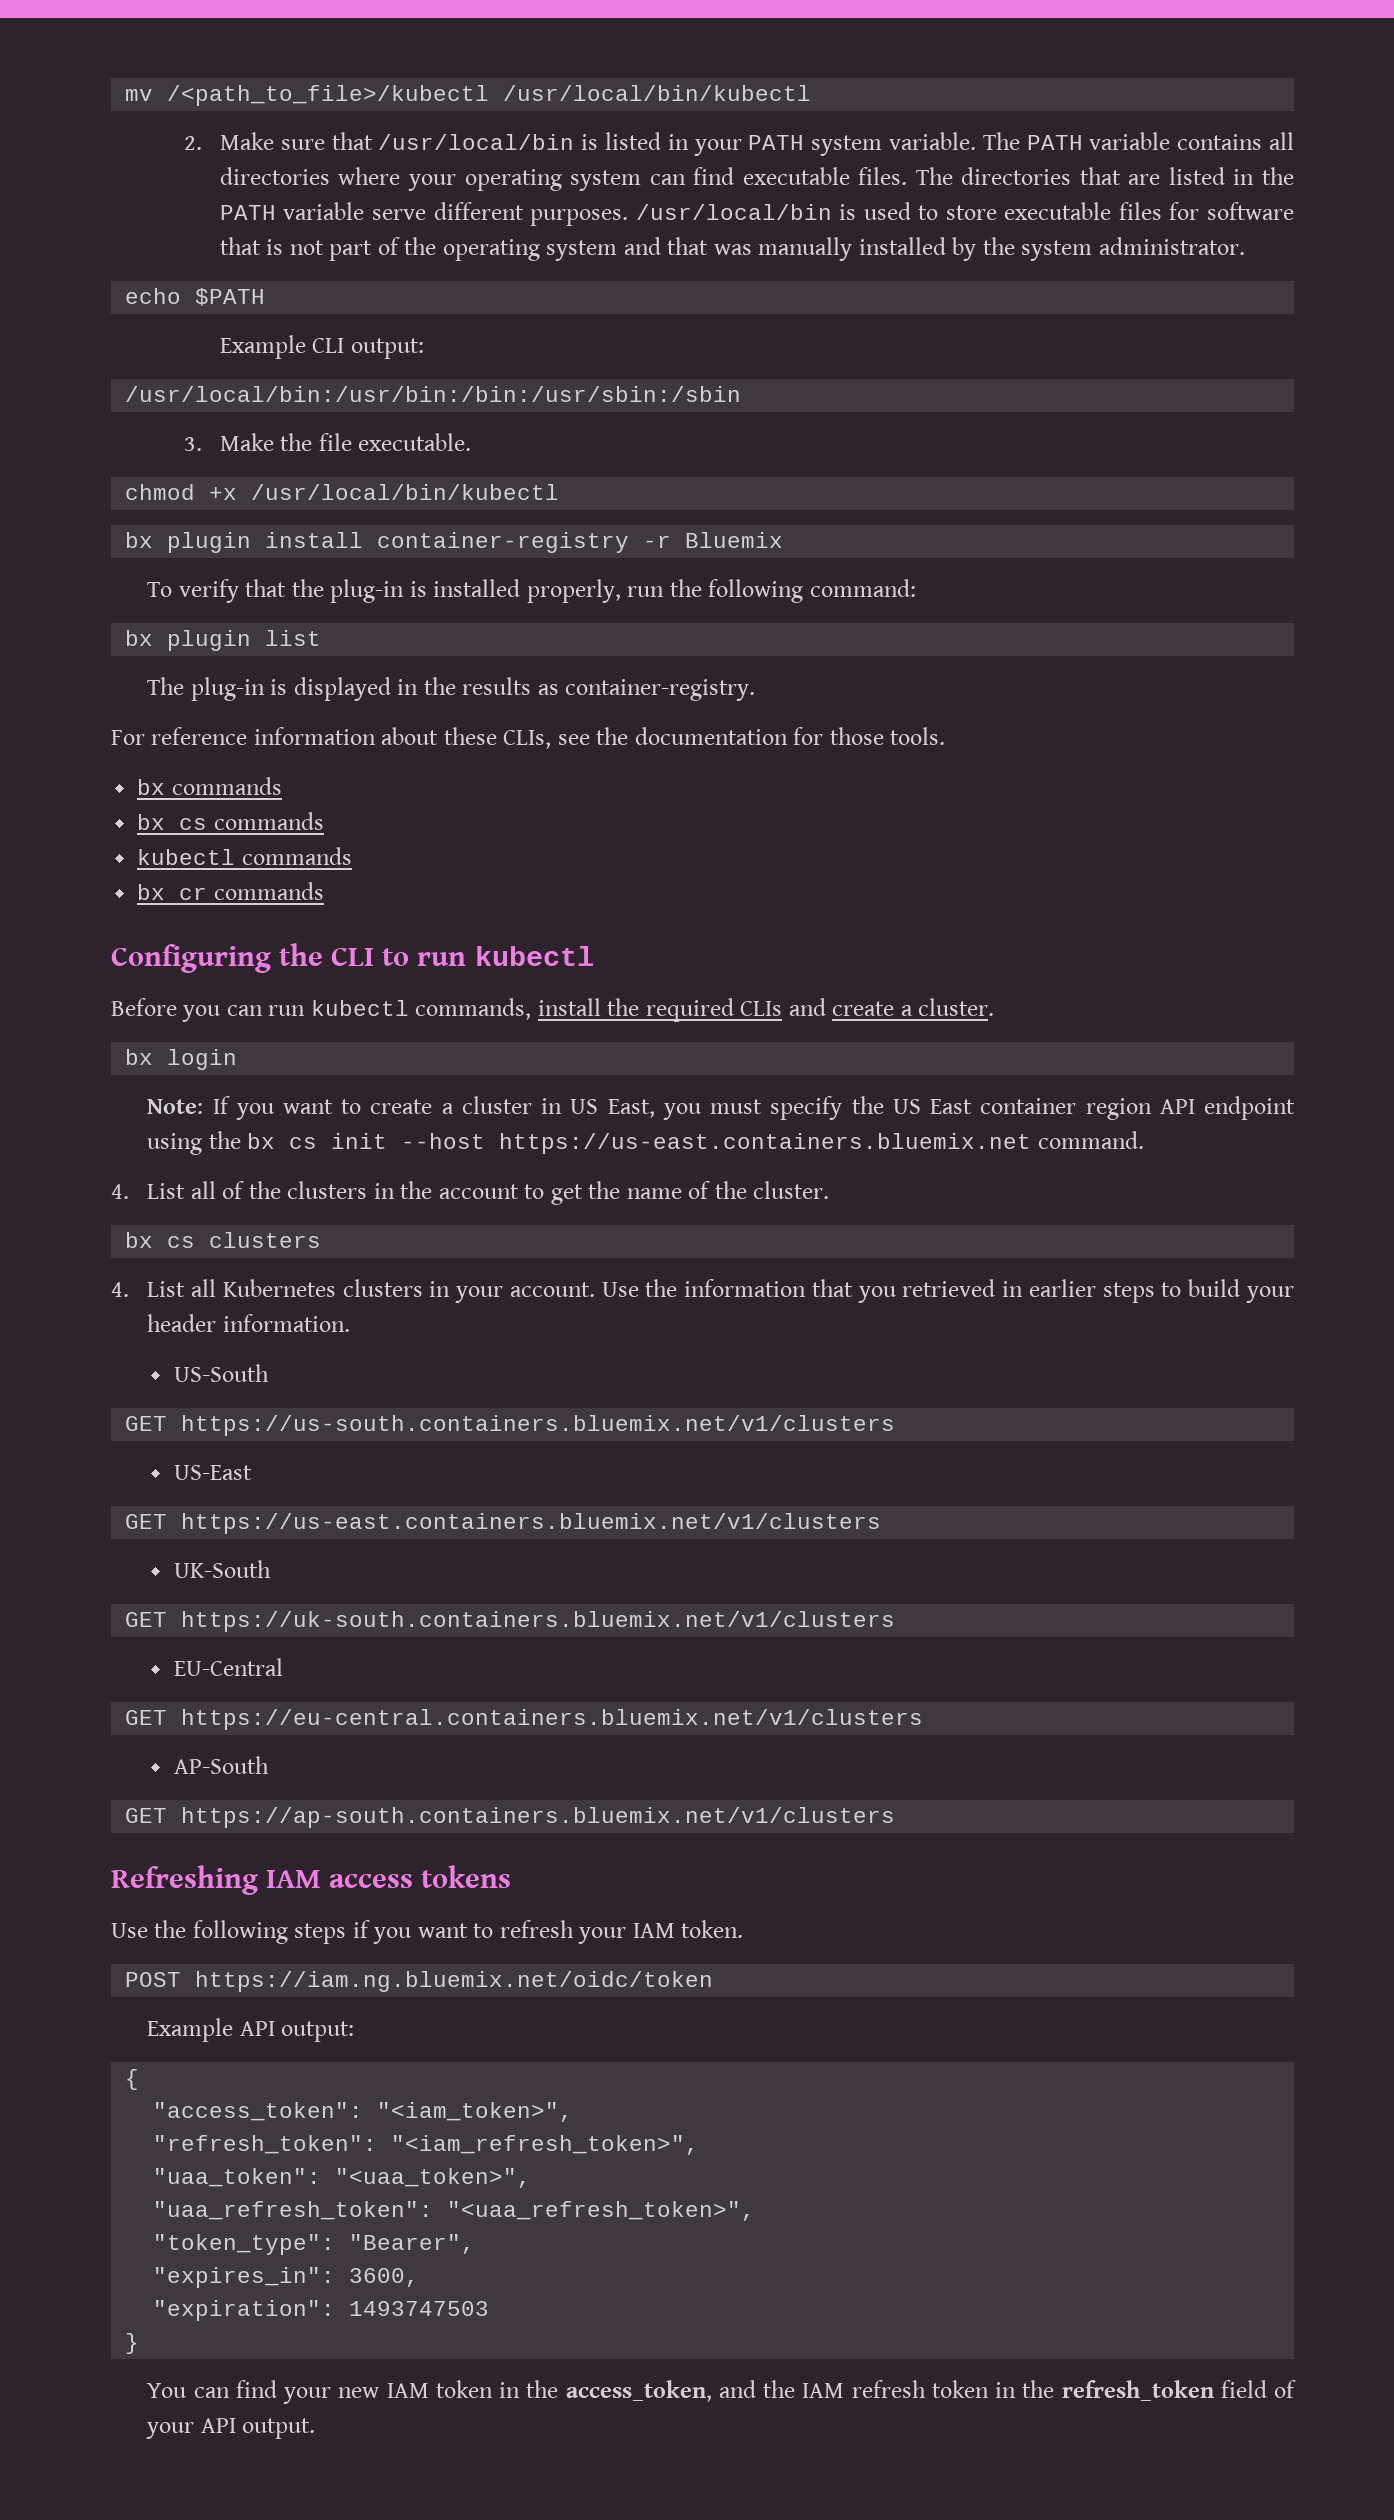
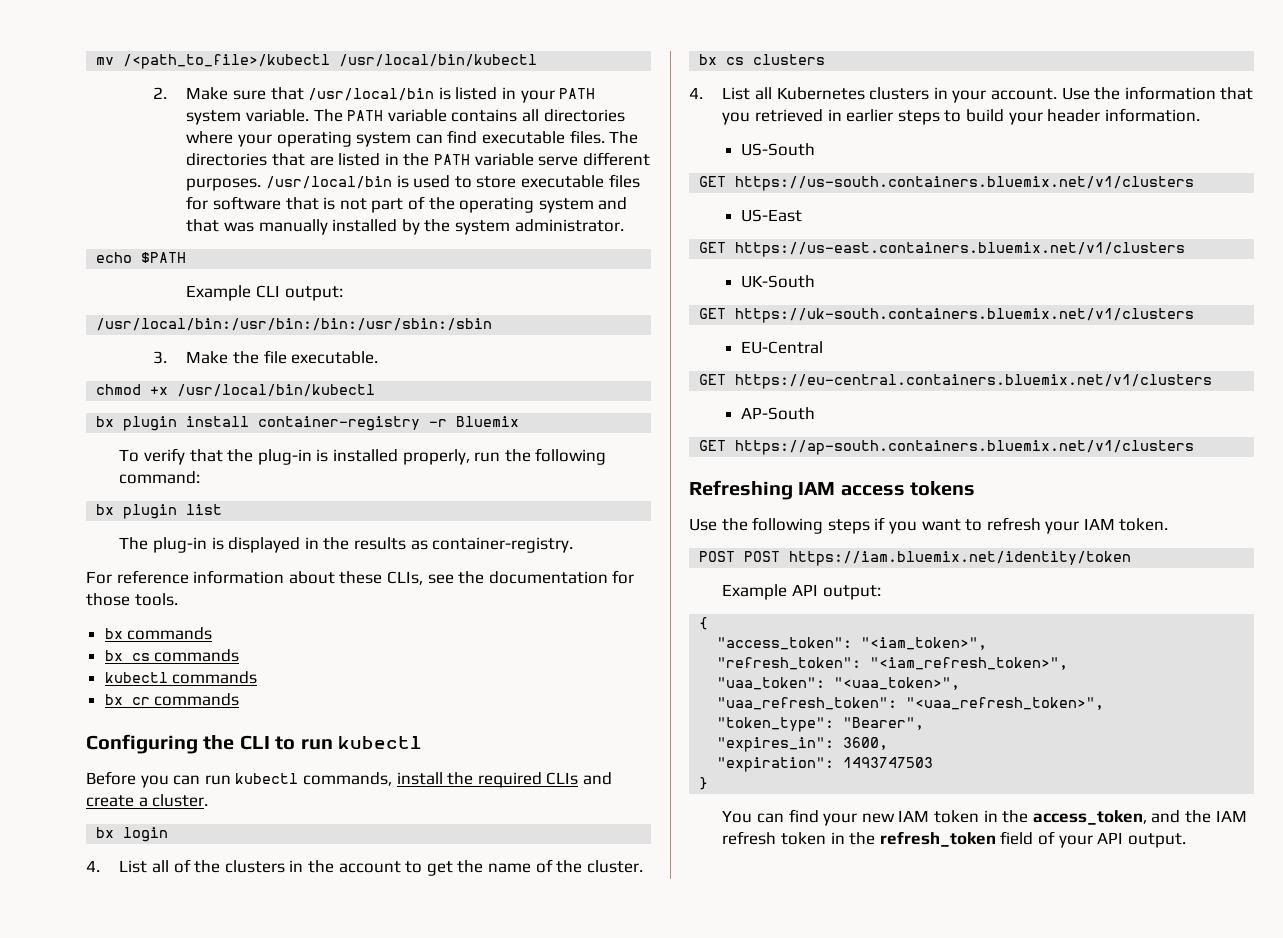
[147,1096,1296,1120] [147,1131,1144,1155] // Note: If you want to create a cluster in US East, you must specify the US East container region API endpoint using the bx cs init --host https://us-east.containers.bluemix.net command. -> (169, 834) none
[195,1971,714,1992] https://iam.ng.bluemix.net/oidc/token -> [744,551,1132,566] POST https://iam.bluemix.net/identity/token

